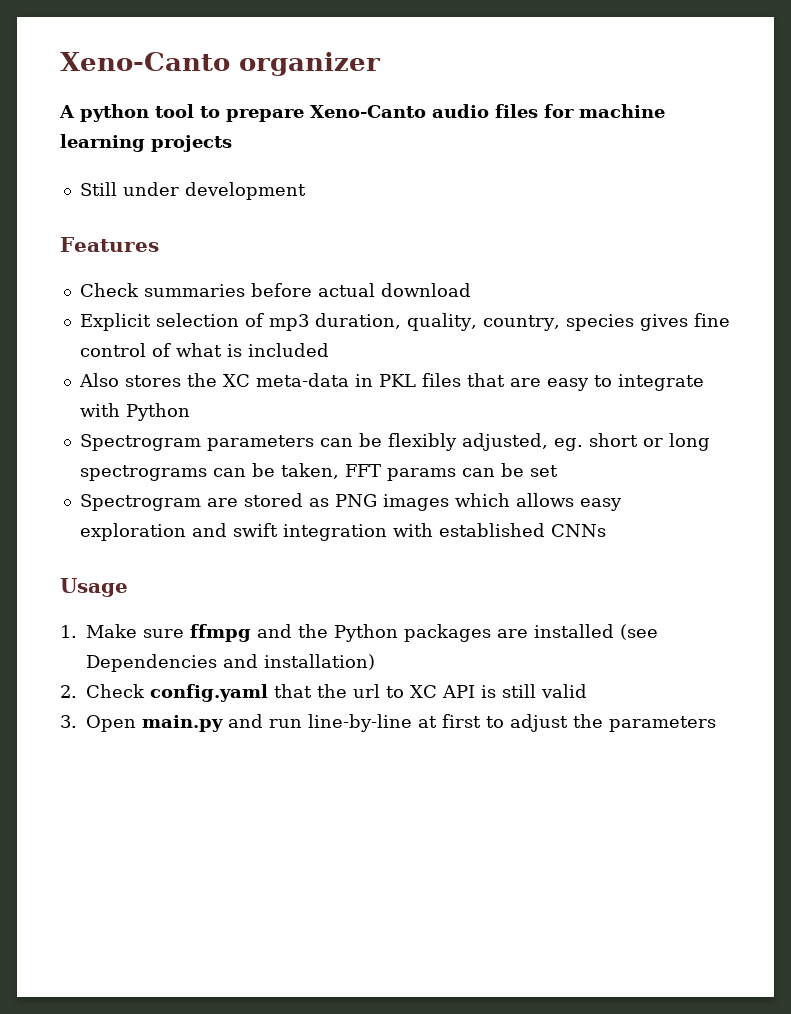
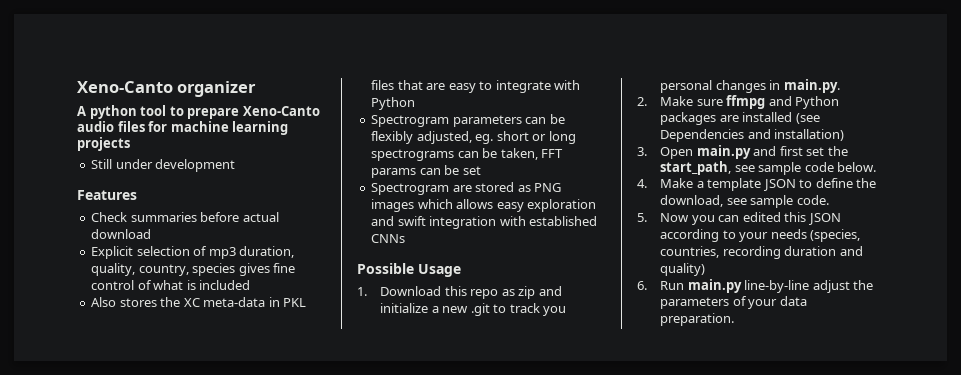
(606, 530) none -> [357,263,414,274] Possible
(77, 631) none -> [380,286,562,299] [380,303,567,316] [660,79,840,93] [637,97,647,106] Download this repo as zip and initialize a new .git to track you personal changes in main.py. // 2.
[298,624,328,638] the -> (792, 101) none
[60,684,587,702] [60,714,716,732] 2. Check config.yaml that the url to XC API is still valid // 3. Open main.py and run line-by-line at first to adjust the parameters -> [637,145,848,159] [660,161,877,175] [637,178,877,191] [660,195,829,208] [637,212,841,225] [660,229,861,242] [660,246,863,259] [660,263,706,276] [637,279,874,293] [660,296,807,309] [660,313,735,326] 3. Open main.py and first set the start_path, see sample code below. // 4. Make a template JSON to define the download, see sample code. // 5. Now you can edited this JSON according to your needs (species, countries, recording duration and quality) // 6. Run main.py line-by-line adjust the parameters of your data preparation.

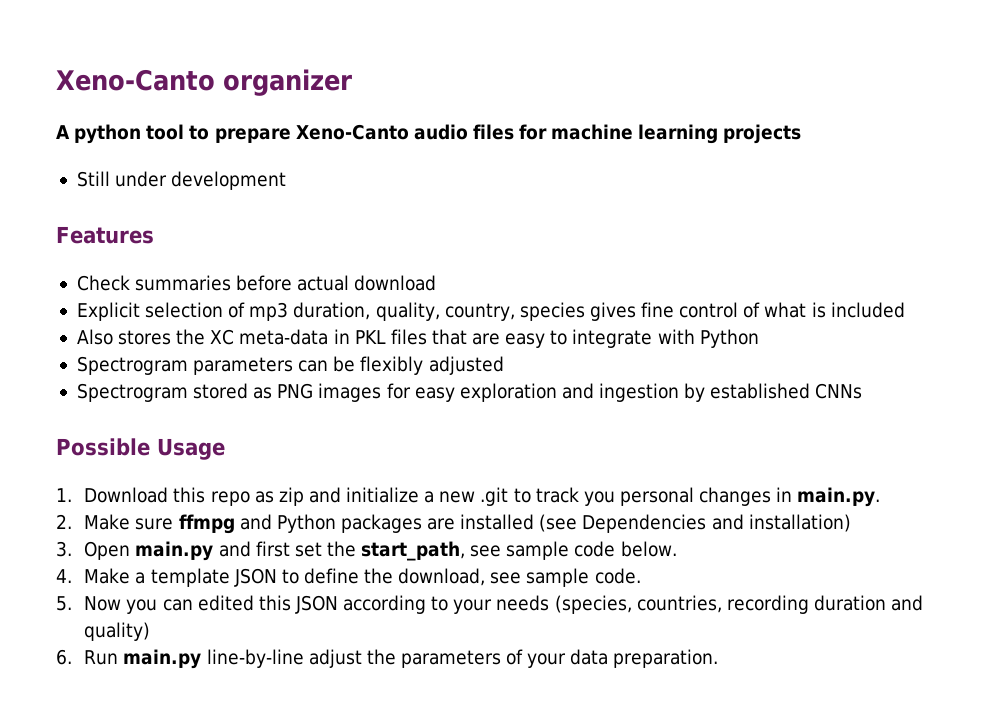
[416,131,576,144] [371,148,564,161] [371,165,481,178] [371,183,472,195] adjusted, eg. short or long spectrograms can be taken, FFT params can be set // Spectrogram are -> [428,356,504,375] [76,383,188,402] adjusted // Spectrogram
[417,199,494,209] which allows -> [386,383,411,399] for
[397,216,526,229] swift integration with -> [599,383,706,402] ingestion by

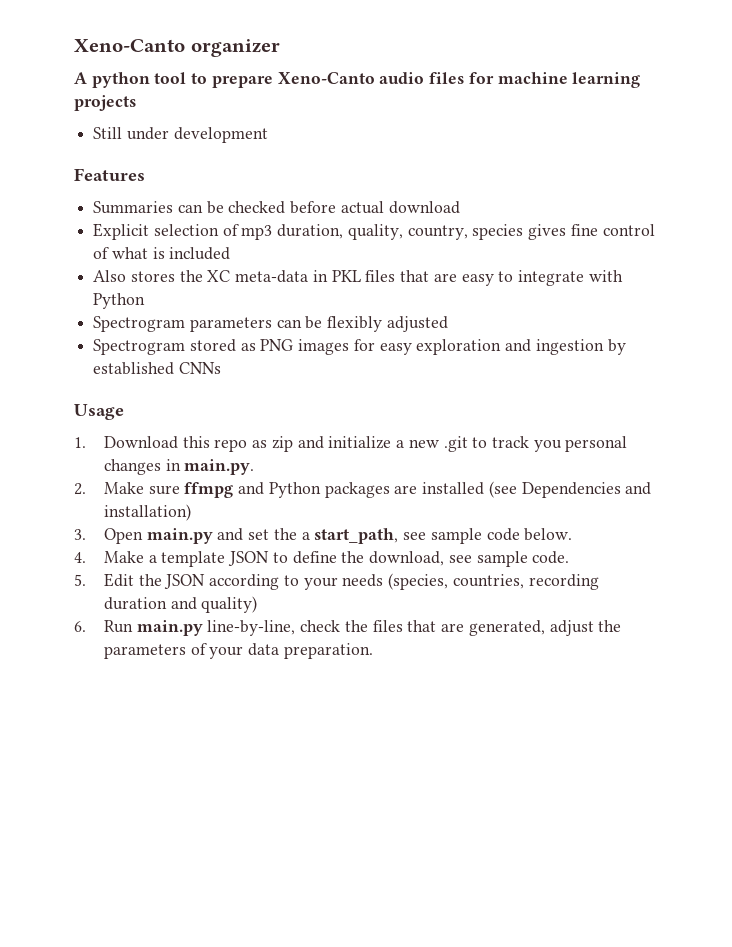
[76,275,232,291] Check summaries -> [93,201,286,214] Summaries can be checked
[56,438,150,456] Possible -> (221, 368) none
[255,541,290,557] first -> (244, 534) none
(356, 549) none -> [301,532,310,540] a
[84,595,291,614] Now you can edited this -> [103,573,162,587] Edit the
[206,649,304,668] line-by-line -> [207,620,545,636] line-by-line, check the files that are generated,

